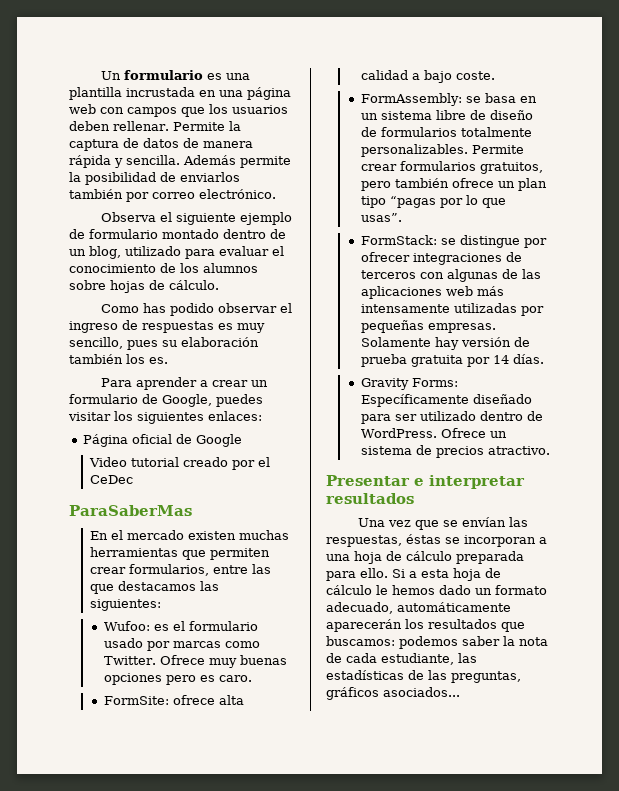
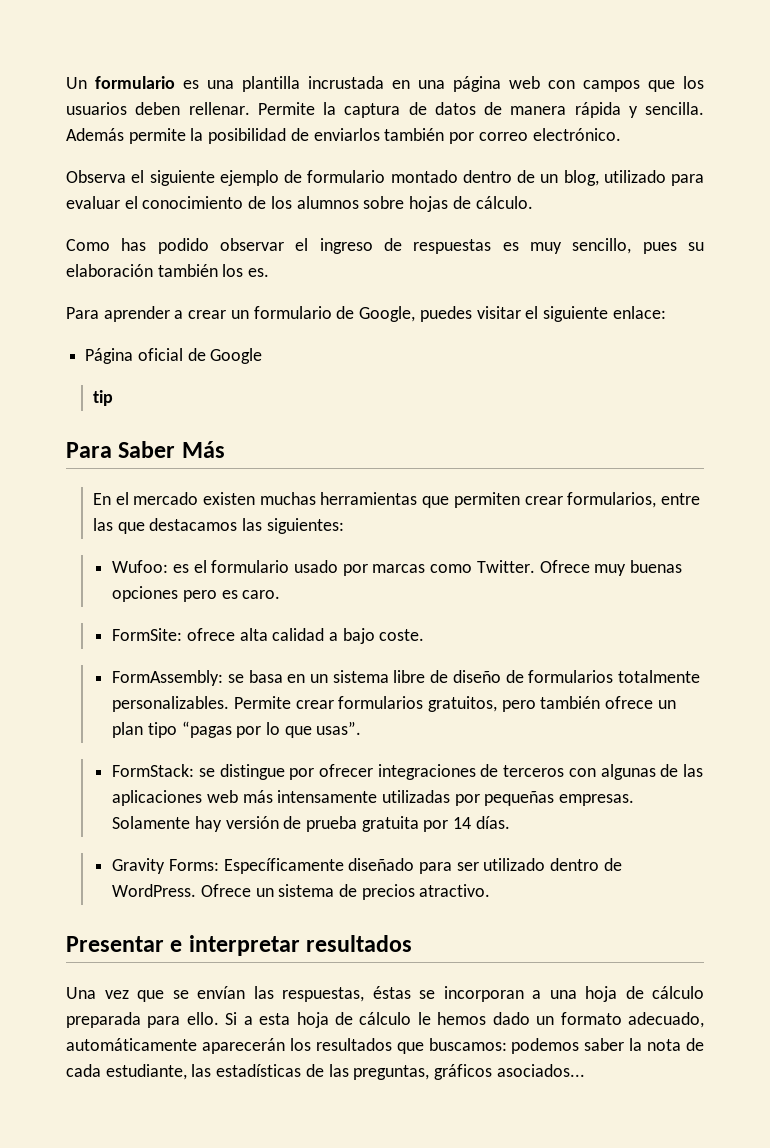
[114,411,262,424] los siguientes enlaces: -> [525,306,666,322] el siguiente enlace:
[88,457,270,470] [89,475,133,484] [69,505,192,516] Video tutorial creado por el CeDec // ParaSaberMas -> [92,390,113,406] [66,441,225,458] tip // Para Saber Más

